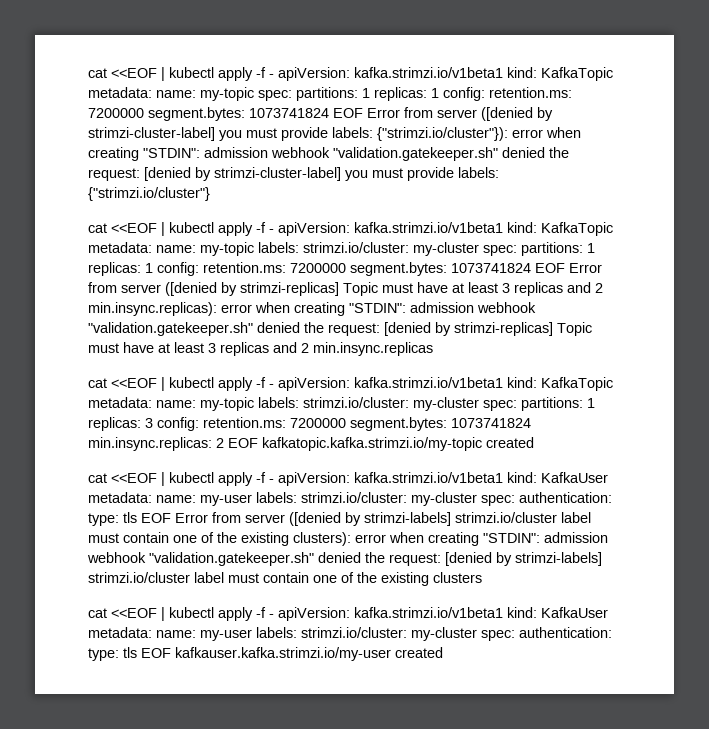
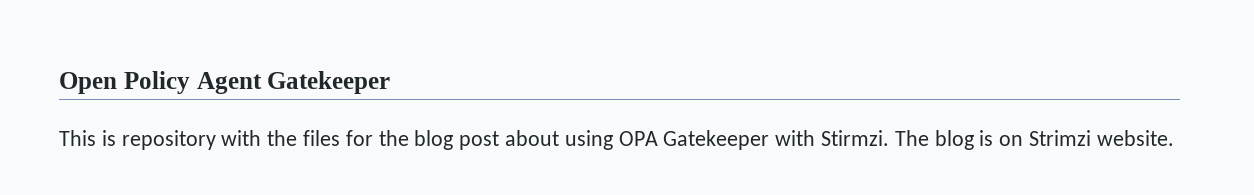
[88,67,613,81] [88,87,572,101] [88,107,553,121] [88,127,581,141] [88,147,569,161] [88,167,499,181] [88,187,210,201] [88,222,613,236] [88,242,595,256] [88,262,602,276] [88,282,603,296] [88,302,536,316] [88,322,592,336] [88,342,433,356] [88,377,613,391] [88,397,595,411] [88,417,531,431] [88,437,534,451] [88,472,608,486] [88,492,612,506] [88,512,591,526] [88,532,608,546] [87,552,602,566] [88,572,482,586] [88,607,608,621] [88,627,612,641] [88,647,443,661] cat <<EOF | kubectl apply -f - apiVersion: kafka.strimzi.io/v1beta1 kind: KafkaTopic metadata: name: my-topic spec: partitions: 1 replicas: 1 config: retention.ms: 7200000 segment.bytes: 1073741824 EOF Error from server ([denied by strimzi-cluster-label] you must provide labels: {"strimzi.io/cluster"}): error when creating "STDIN": admission webhook "validation.gatekeeper.sh" denied the request: [denied by strimzi-cluster-label] you must provide labels: {"strimzi.io/cluster"} // cat <<EOF | kubectl apply -f - apiVersion: kafka.strimzi.io/v1beta1 kind: KafkaTopic metadata: name: my-topic labels: strimzi.io/cluster: my-cluster spec: partitions: 1 replicas: 1 config: retention.ms: 7200000 segment.bytes: 1073741824 EOF Error from server ([denied by strimzi-replicas] Topic must have at least 3 replicas and 2 min.insync.replicas): error when creating "STDIN": admission webhook "validation.gatekeeper.sh" denied the request: [denied by strimzi-replicas] Topic must have at least 3 replicas and 2 min.insync.replicas // cat <<EOF | kubectl apply -f - apiVersion: kafka.strimzi.io/v1beta1 kind: KafkaTopic metadata: name: my-topic labels: strimzi.io/cluster: my-cluster spec: partitions: 1 replicas: 3 config: retention.ms: 7200000 segment.bytes: 1073741824 min.insync.replicas: 2 EOF kafkatopic.kafka.strimzi.io/my-topic created // cat <<EOF | kubectl apply -f - apiVersion: kafka.strimzi.io/v1beta1 kind: KafkaUser metadata: name: my-user labels: strimzi.io/cluster: my-cluster spec: authentication: type: tls EOF Error from server ([denied by strimzi-labels] strimzi.io/cluster label must contain one of the existing clusters): error when creating "STDIN": admission webhook "validation.gatekeeper.sh" denied the request: [denied by strimzi-labels] strimzi.io/cluster label must contain one of the existing clusters // cat <<EOF | kubectl apply -f - apiVersion: kafka.strimzi.io/v1beta1 kind: KafkaUser metadata: name: my-user labels: strimzi.io/cluster: my-cluster spec: authentication: type: tls EOF kafkauser.kafka.strimzi.io/my-user created -> [59,71,391,94] [59,130,1174,150] Open Policy Agent Gatekeeper // This is repository with the files for the blog post about using OPA Gatekeeper with Stirmzi. The blog is on Strimzi website.

